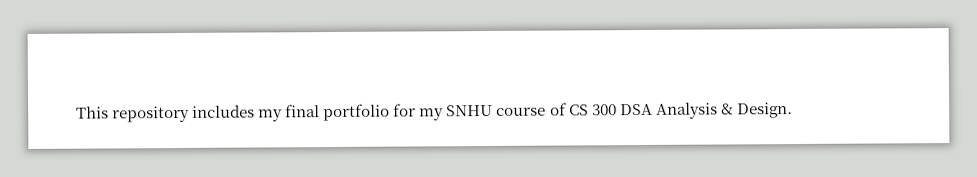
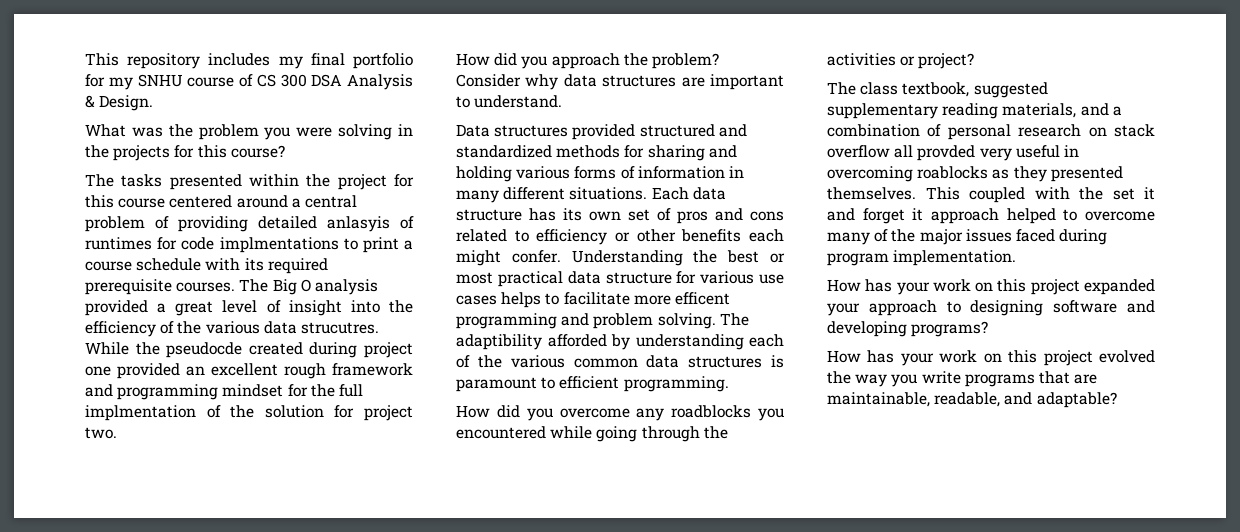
(793, 110) none -> [85,124,413,140] [85,145,285,161] [85,174,414,190] [85,195,357,208] [85,216,414,232] [85,237,414,253] [85,258,328,274] [85,279,378,295] [85,300,413,316] [85,321,379,337] [85,342,413,358] [85,363,413,379] [85,384,363,400] [85,405,413,421] [85,427,117,439] [456,53,719,69] [456,74,784,90] [456,95,563,108] [456,124,747,140] [456,145,737,161] [456,166,744,182] [456,187,726,203] [456,208,784,224] [456,229,784,245] [456,250,785,266] [456,271,784,287] [456,292,730,308] [456,313,749,329] [456,334,784,350] [456,355,784,368] [456,376,729,392] [456,405,784,421] [456,426,728,442] [827,53,975,69] [827,82,1048,98] [827,103,1122,119] [827,124,1155,140] [827,145,1079,161] [827,166,1123,182] [827,187,1155,203] [827,208,1155,224] [827,229,1108,245] [827,250,1017,266] [827,279,1155,295] [827,300,1155,316] [827,321,989,337] [827,350,1155,366] [827,371,1098,387] [827,392,1117,408] // What was the problem you were solving in the projects for this course? // The tasks presented within the project for this course centered around a central problem of providing detailed anlasyis of runtimes for code implmentations to print a course schedule with its required prerequisite courses. The Big O analysis provided a great level of insight into the efficiency of the various data strucutres. While the pseudocde created during project one provided an excellent rough framework and programming mindset for the full implmentation of the solution for project two. // How did you approach the problem? Consider why data structures are important to understand. // Data structures provided structured and standardized methods for sharing and holding various forms of information in many different situations. Each data structure has its own set of pros and cons related to efficiency or other benefits each might confer. Understanding the best or most practical data structure for various use cases helps to facilitate more efficent programming and problem solving. The adaptibility afforded by understanding each of the various common data structures is paramount to efficient programming. // How did you overcome any roadblocks you encountered while going through the activities or project? // The class textbook, suggested supplementary reading materials, and a combination of personal research on stack overflow all provded very useful in overcoming roablocks as they presented themselves. This coupled with the set it and forget it approach helped to overcome many of the major issues faced during program implementation. // How has your work on this project expanded your approach to designing software and developing programs? // How has your work on this project evolved the way you write programs that are maintainable, readable, and adaptable?

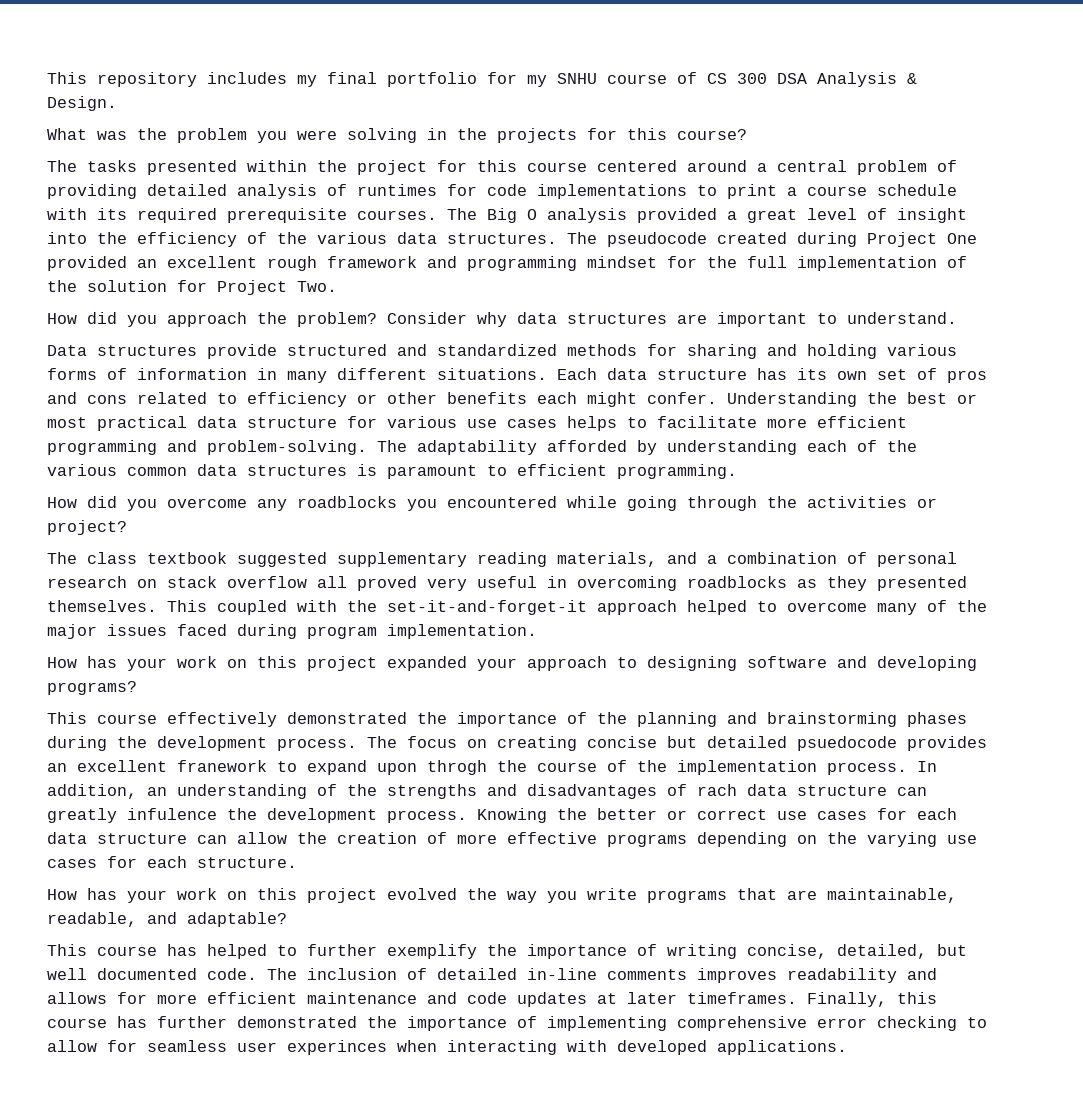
[327,216,390,232] anlasyis -> [237,184,317,199] analysis
[219,237,339,253] implmentations -> [537,184,687,199] implementations
[300,322,379,334] [85,342,413,358] [85,366,111,376] strucutres. While the pseudocde created during project one -> [447,232,977,247] structures. The pseudocode created during Project One
[85,405,196,421] implmentation -> [797,256,937,271] implementation
[364,405,413,421] [85,427,117,439] project two. -> [217,280,337,295] Project Two.
[572,124,636,140] provided -> [207,344,277,359] provide
[674,292,730,305] efficent -> [817,416,907,428] efficient
[593,313,749,329] [456,334,542,350] problem solving. The adaptibility -> [207,440,537,455] problem-solving. The adaptability
[902,82,970,97] textbook, -> [147,552,227,564] textbook
[917,145,976,161] provded -> [357,576,417,591] proved
[917,166,989,179] roablocks -> [687,576,787,588] roadblocks
[1112,187,1155,200] [827,208,924,224] set it and forget it -> [387,600,587,615] set-it-and-forget-it
(989, 329) none -> [47,712,967,727] [47,736,987,751] [47,760,937,775] [47,784,927,799] [47,808,957,823] [47,832,977,847] [47,856,297,868] // This course effectively demonstrated the importance of the planning and brainstorming phases during the development process. The focus on creating concise but detailed psuedocode provides an excellent franework to expand upon throgh the course of the implementation process. In addition, an understanding of the strengths and disadvantages of rach data structure can greatly infulence the development process. Knowing the better or correct use cases for each data structure can allow the creation of more effective programs depending on the varying use cases for each structure.
(1117, 400) none -> [47,944,967,959] [47,968,937,983] [47,992,937,1007] [47,1016,987,1031] [47,1040,847,1055] // This course has helped to further exemplify the importance of writing concise, detailed, but well documented code. The inclusion of detailed in-line comments improves readability and allows for more efficient maintenance and code updates at later timeframes. Finally, this course has further demonstrated the importance of implementing comprehensive error checking to allow for seamless user experinces when interacting with developed applications.

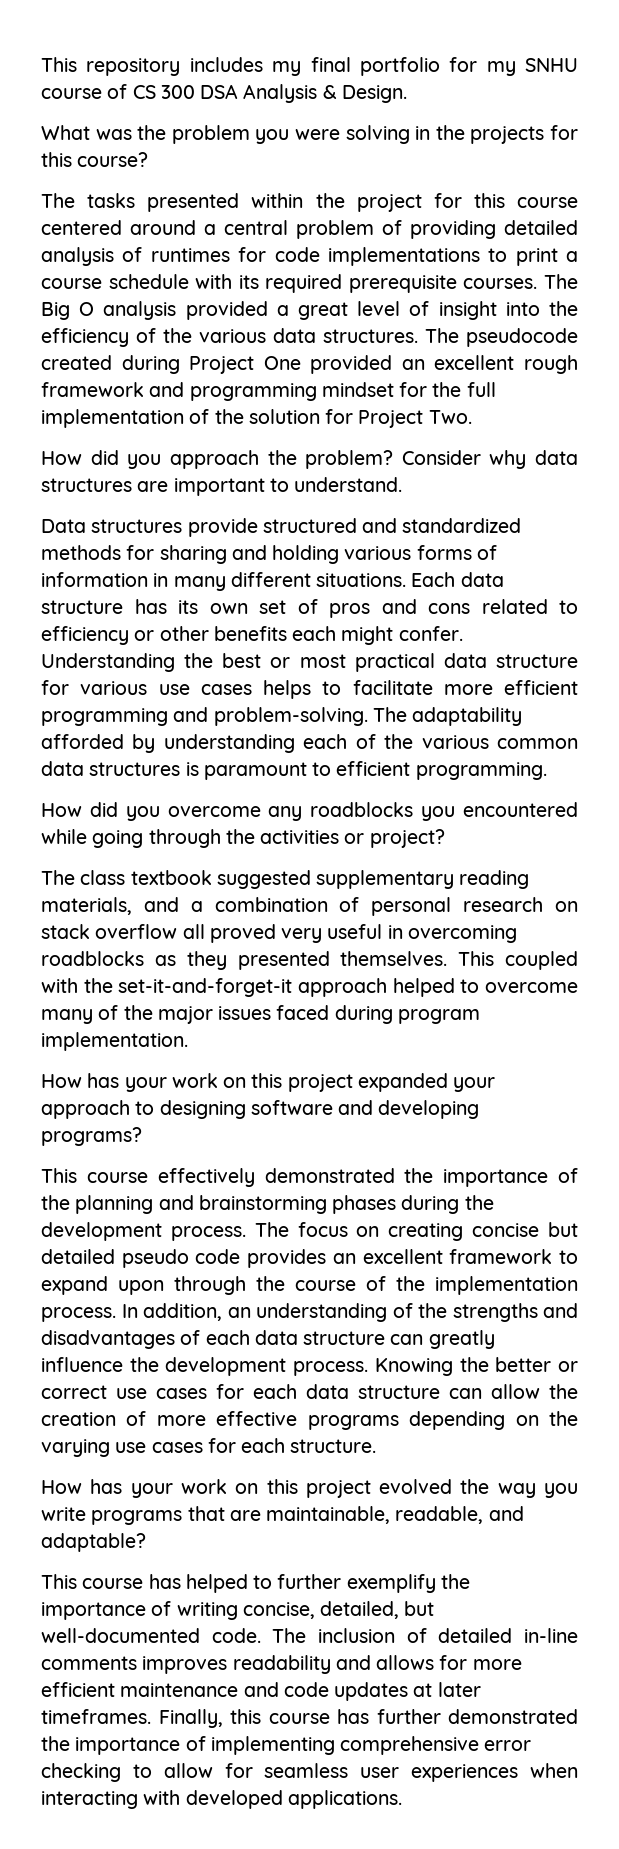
[797,736,897,751] psuedocode -> [121,1249,241,1268] pseudo code
[177,760,267,772] franework -> [449,1249,553,1264] framework
[427,760,487,775] throgh -> [174,1276,246,1295] through
[697,784,737,796] rach -> [205,1330,250,1345] each
[127,808,217,820] infulence -> [41,1357,123,1372] influence
[47,968,197,980] well documented -> [41,1628,200,1643] well-documented
[287,1040,387,1055] experinces -> [411,1764,519,1782] experiences

